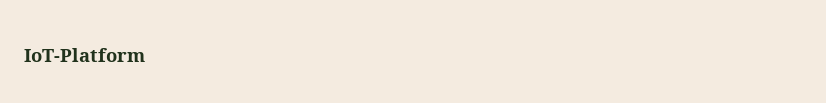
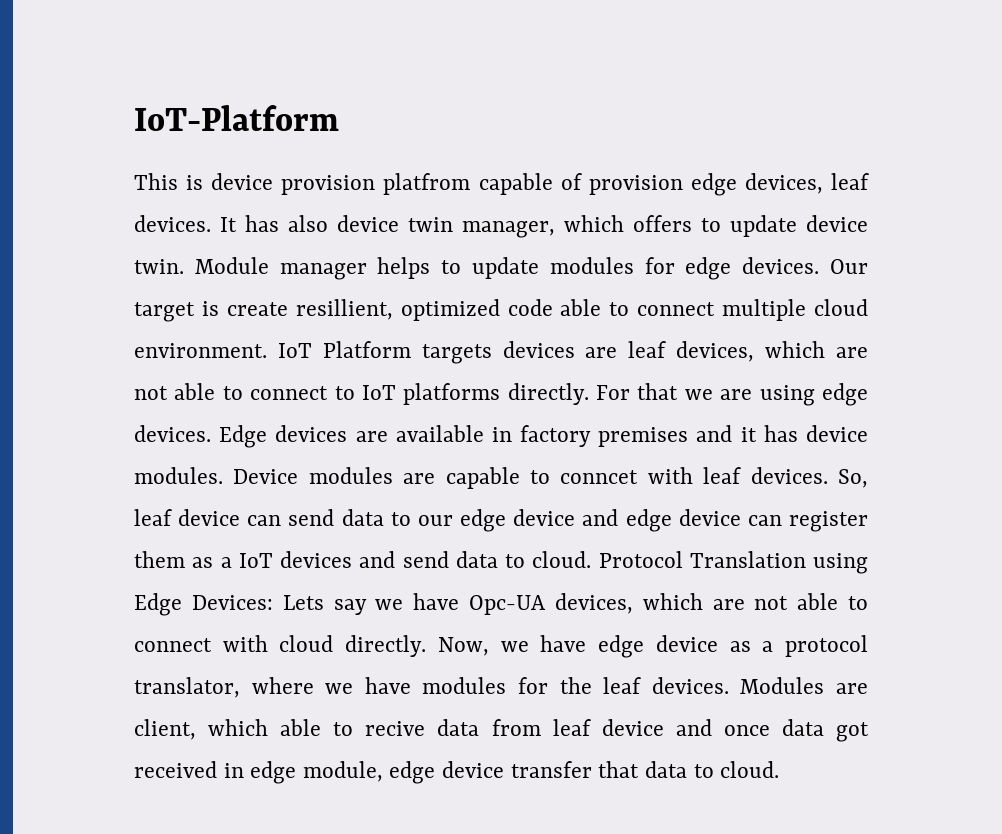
(145, 55) none -> [134,173,870,196] [134,215,868,238] [134,257,868,280] [134,299,868,322] [134,341,869,364] [134,383,868,406] [134,425,868,448] [134,467,868,489] [134,509,868,532] [134,551,868,574] [134,593,869,616] [134,635,869,658] [134,677,869,698] [134,719,870,742] [134,761,780,784] // This is device provision platfrom capable of provision edge devices, leaf devices. It has also device twin manager, which offers to update device twin. Module manager helps to update modules for edge devices. Our target is create resillient, optimized code able to connect multiple cloud environment. IoT Platform targets devices are leaf devices, which are not able to connect to IoT platforms directly. For that we are using edge devices. Edge devices are available in factory premises and it has device modules. Device modules are capable to conncet with leaf devices. So, leaf device can send data to our edge device and edge device can register them as a IoT devices and send data to cloud. Protocol Translation using Edge Devices: Lets say we have Opc-UA devices, which are not able to connect with cloud directly. Now, we have edge device as a protocol translator, where we have modules for the leaf devices. Modules are client, which able to recive data from leaf device and once data got received in edge module, edge device transfer that data to cloud.

